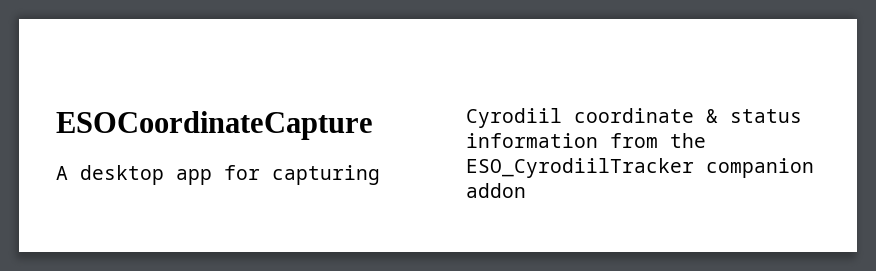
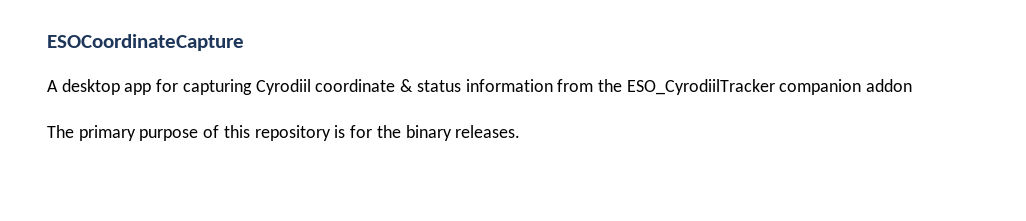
(526, 190) none -> [47,125,521,141] // The primary purpose of this repository is for the binary releases.

